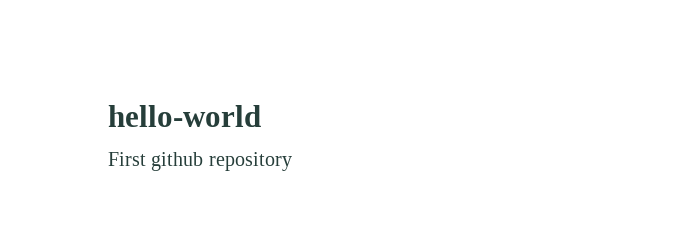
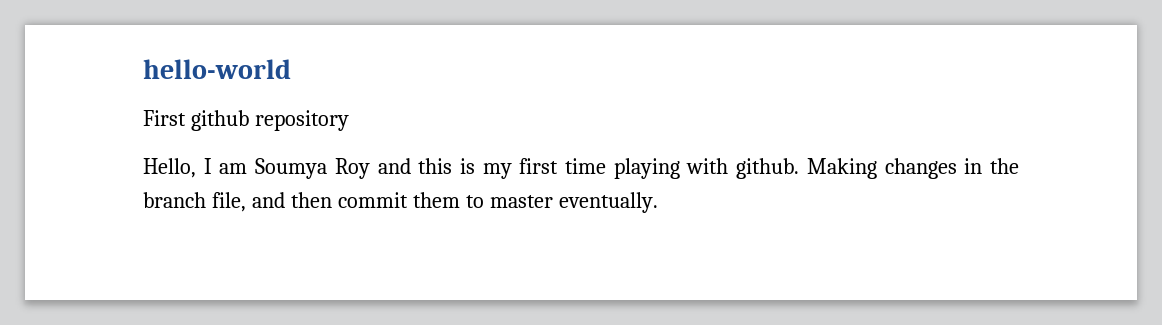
(292, 161) none -> [143,158,1020,179] [143,192,658,213] // Hello, I am Soumya Roy and this is my first time playing with github. Making changes in the branch file, and then commit them to master eventually.

